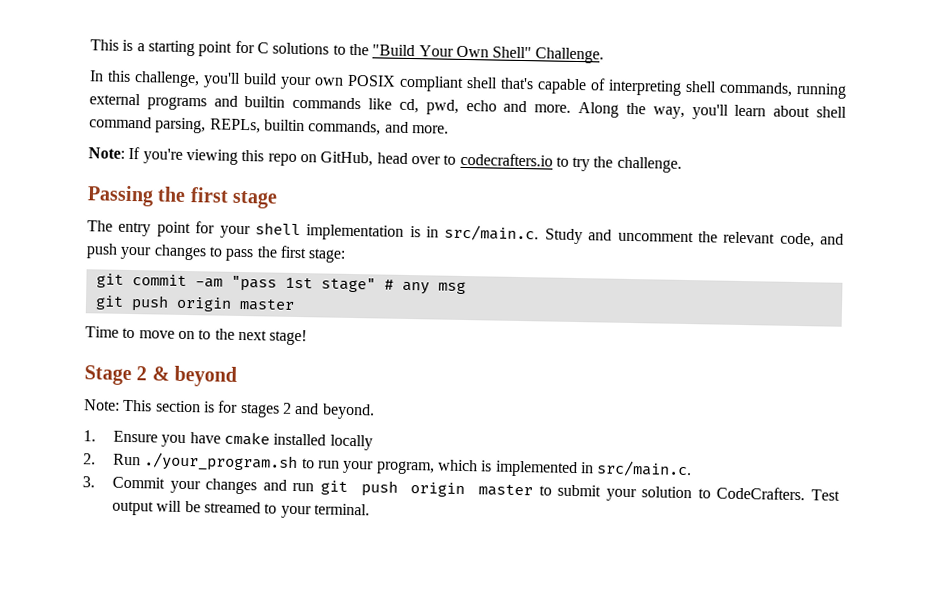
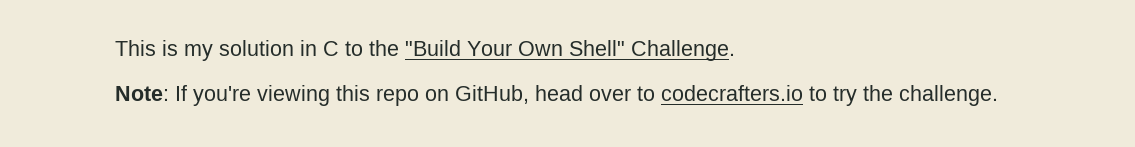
[136,40,330,57] a starting point for C solutions -> [184,40,339,61] my solution in C
[89,70,847,99] [89,93,848,120] [89,116,449,136] // In this challenge, you'll build your own POSIX compliant shell that's capable of interpreting shell commands, running external programs and builtin commands like cd, pwd, echo and more. Along the way, you'll learn about shell command parsing, REPLs, builtin commands, and more. -> (735, 50) none
[87,185,279,209] [87,220,844,248] [86,243,346,263] [95,273,466,295] [94,295,295,312] [85,326,308,346] [84,365,238,387] [84,399,375,420] [83,430,373,451] [83,452,693,478] [82,476,840,502] [111,500,370,519] // Passing the first stage // The entry point for your shell implementation is in src/main.c. Study and uncomment the relevant code, and push your changes to pass the first stage: // git commit -am "pass 1st stage" # any msg // git push origin master // Time to move on to the next stage! // Stage 2 & beyond // Note: This section is for stages 2 and beyond. // 1. Ensure you have cmake installed locally // 2. Run ./your_program.sh to run your program, which is implemented in src/main.c. // 3. Commit your changes and run git push origin master to submit your solution to CodeCrafters. Test output will be streamed to your terminal. -> (998, 95) none

